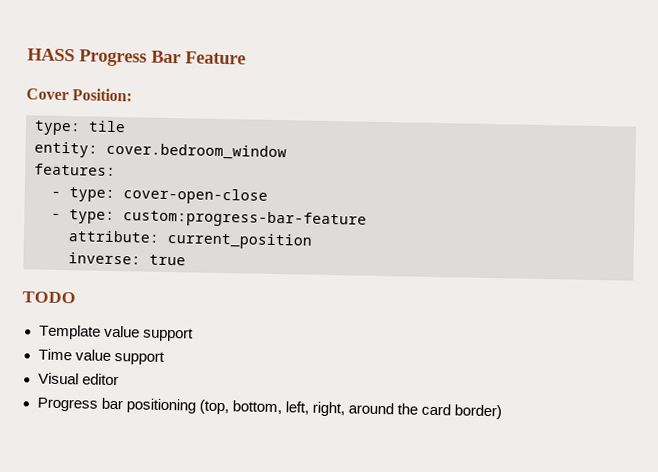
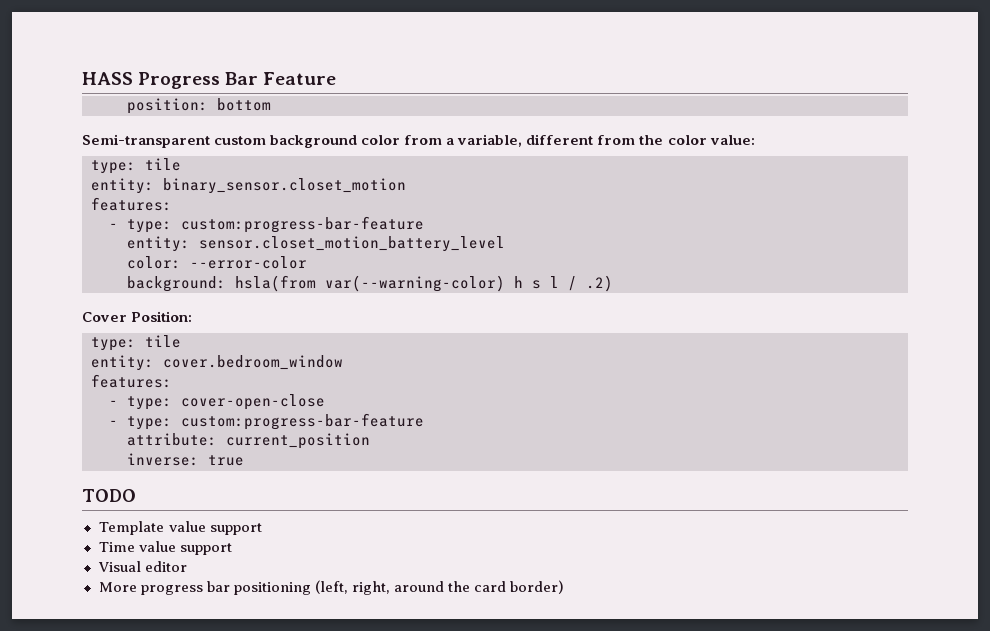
(246, 58) none -> [127,98,271,114] [82,134,755,148] [91,158,181,174] [91,178,406,194] [91,197,172,211] [109,216,424,233] [127,236,505,252] [127,256,307,269] [127,275,613,292] // position: bottom // Semi-transparent custom background color from a variable, different from the color value: // type: tile // entity: binary_sensor.closet_motion // features: // - type: custom:progress-bar-feature // entity: sensor.closet_motion_battery_level // color: --error-color // background: hsla(from var(--warning-color) h s l / .2)
[36,397,309,415] Progress bar positioning (top, bottom, left, -> [98,580,348,595] More progress bar positioning (left,

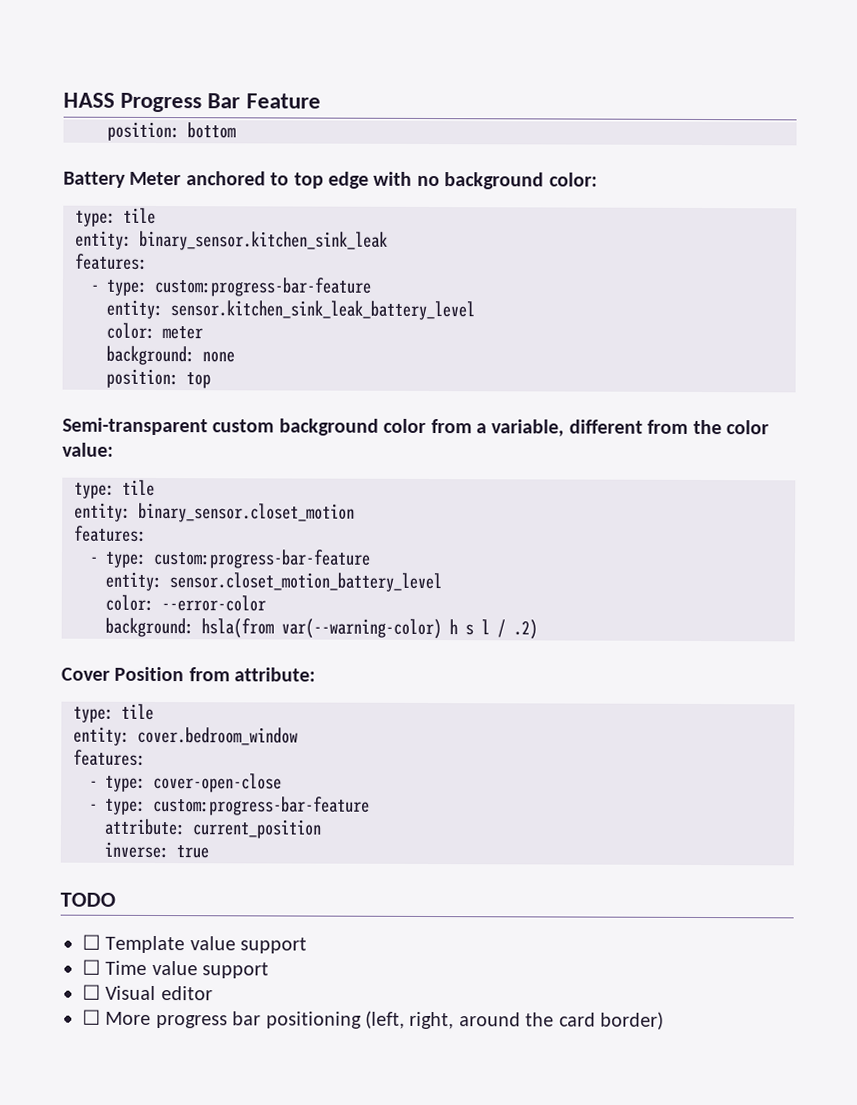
(271, 104) none -> [63,171,598,190] [75,207,156,227] [75,230,388,251] [75,253,148,270] [90,276,372,297] [106,299,475,321] [106,322,203,340] [106,345,235,366] [106,368,211,389] // Battery Meter anchored to top edge with no background color: // type: tile // entity: binary_sensor.kitchen_sink_leak // features: // - type: custom:progress-bar-feature // entity: sensor.kitchen_sink_leak_battery_level // color: meter // background: none // position: top
[131,311,193,322] Position: -> [114,666,317,682] Position from attribute:
(136, 495) none -> [82,934,101,950] ☐
(262, 529) none -> [82,959,101,975] ☐
(232, 549) none -> [82,984,101,1000] ☐
(187, 566) none -> [82,1009,101,1025] ☐

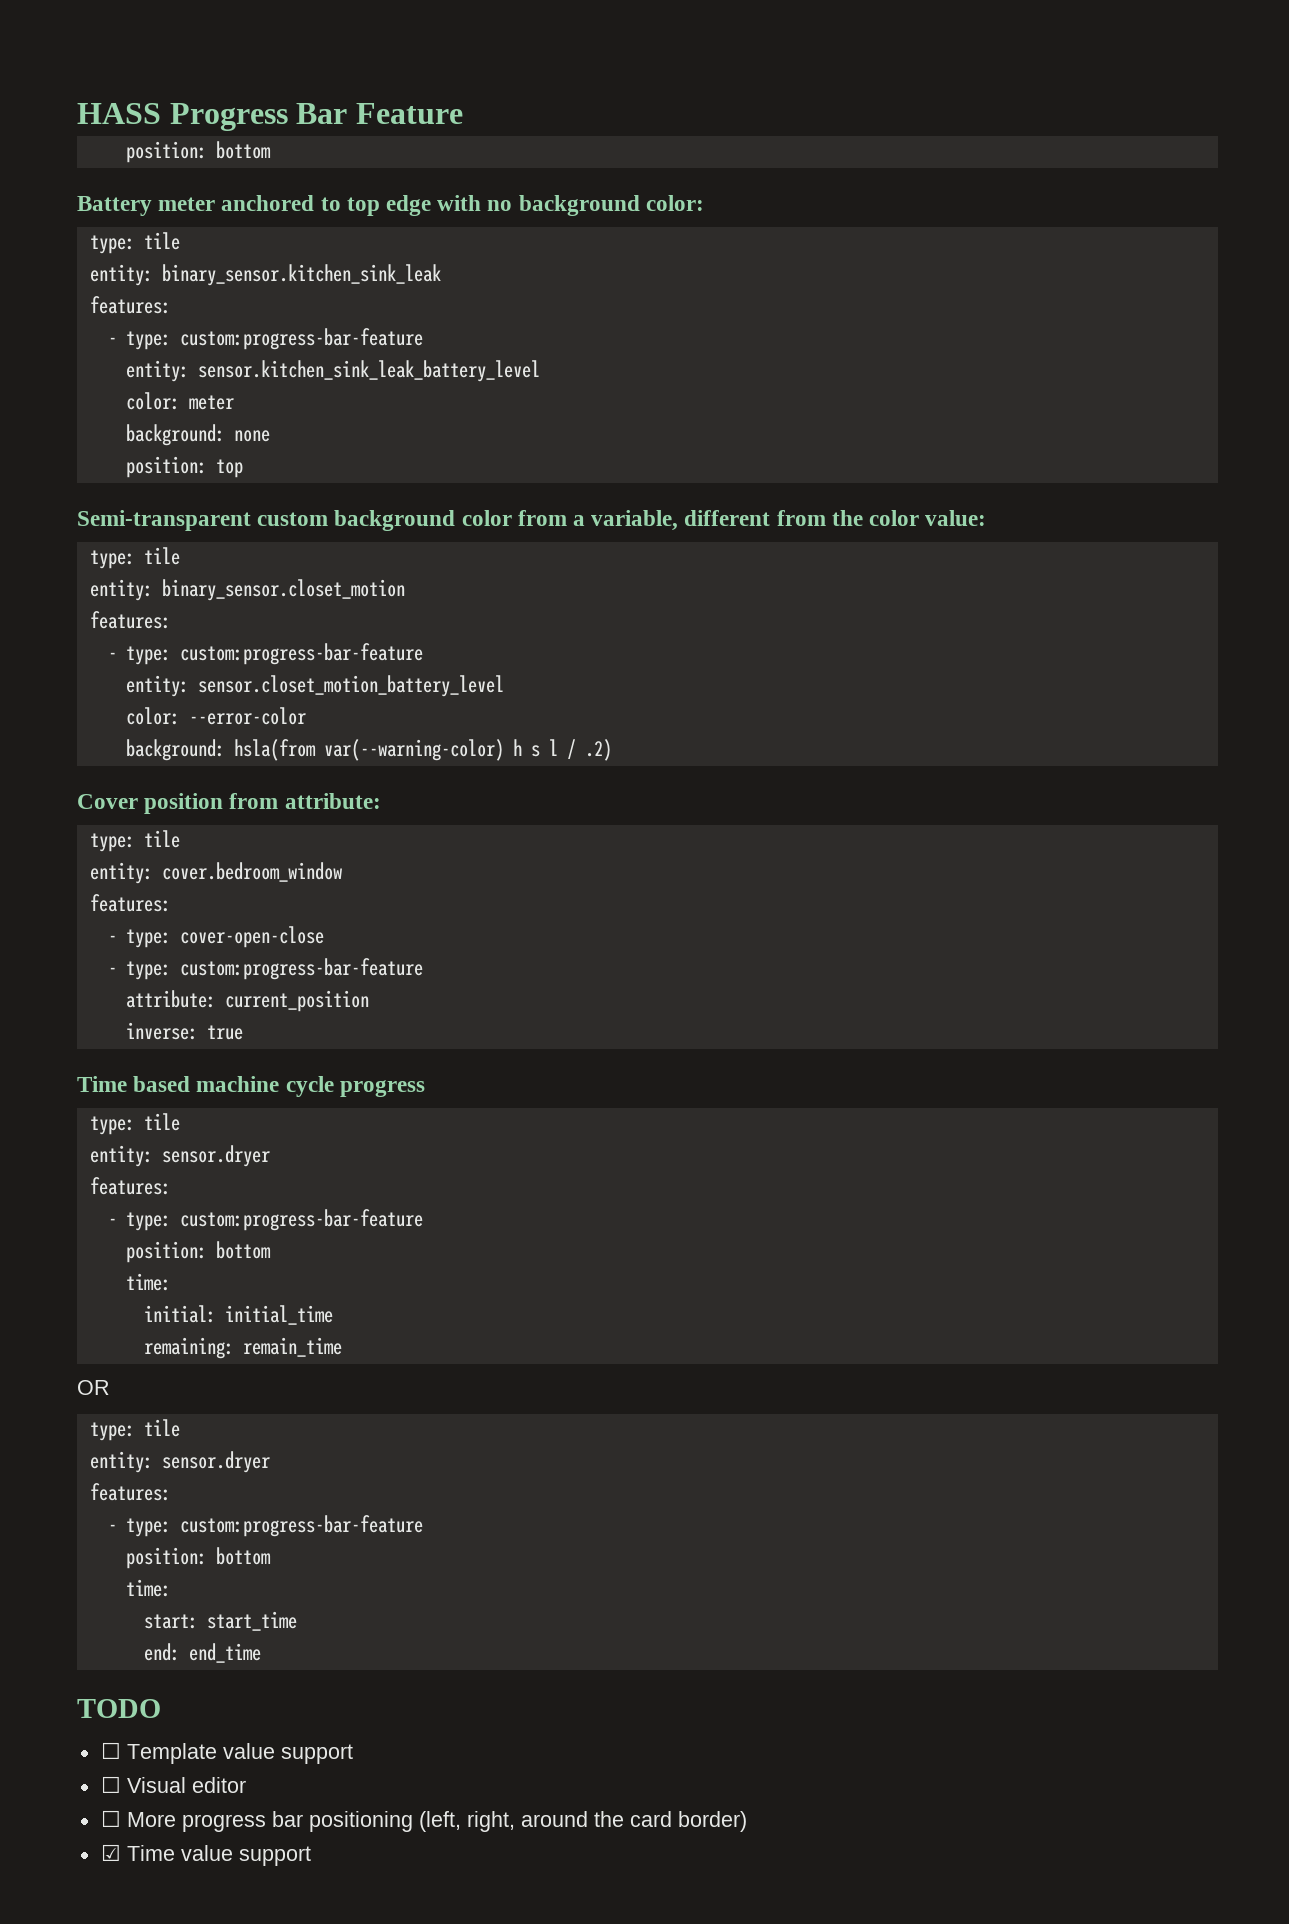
[129,171,182,186] Meter -> [158,197,216,211] meter
[114,666,185,682] Position -> [144,793,224,814] position
(209, 852) none -> [77,1076,425,1097] [89,1113,180,1135] [89,1145,270,1167] [89,1177,171,1195] [107,1209,423,1231] [125,1241,271,1263] [125,1273,171,1291] [143,1305,333,1325] [143,1337,342,1359] [77,1380,110,1395] [89,1419,180,1441] [89,1451,270,1473] [89,1483,171,1501] [107,1515,423,1537] [125,1547,271,1569] [125,1579,171,1597] [143,1611,297,1631] [143,1643,261,1663] // Time based machine cycle progress // type: tile // entity: sensor.dryer // features: // - type: custom:progress-bar-feature // position: bottom // time: // initial: initial_time // remaining: remain_time // OR // type: tile // entity: sensor.dryer // features: // - type: custom:progress-bar-feature // position: bottom // time: // start: start_time // end: end_time
[82,959,270,979] // ☐ Time value support -> (353, 1754) none
(664, 1020) none -> [100,1844,311,1866] // ☑ Time value support

